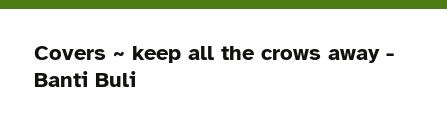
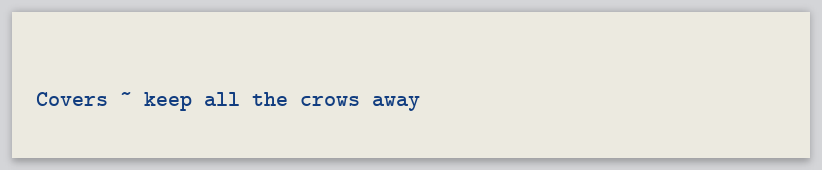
[386,53,394,60] [34,71,136,87] - Banti Buli -> (420, 103) none

